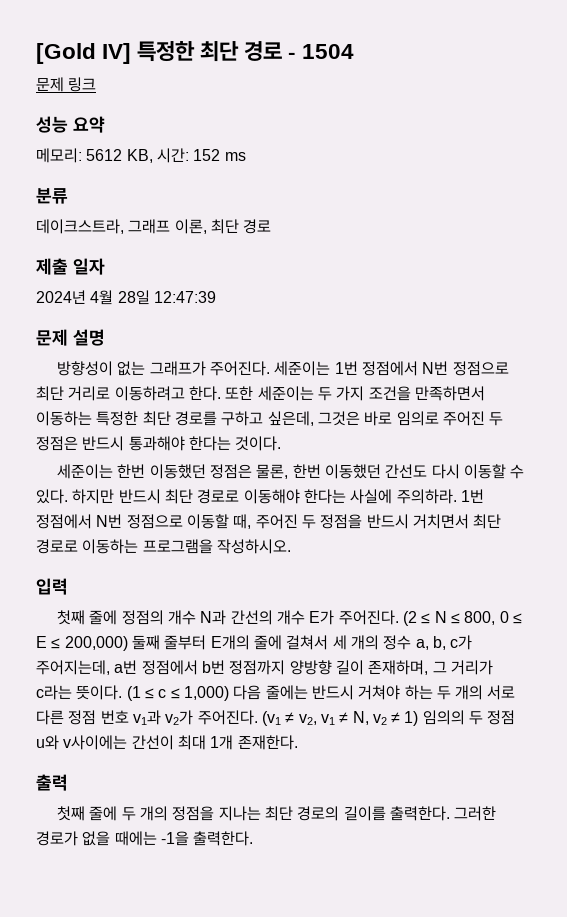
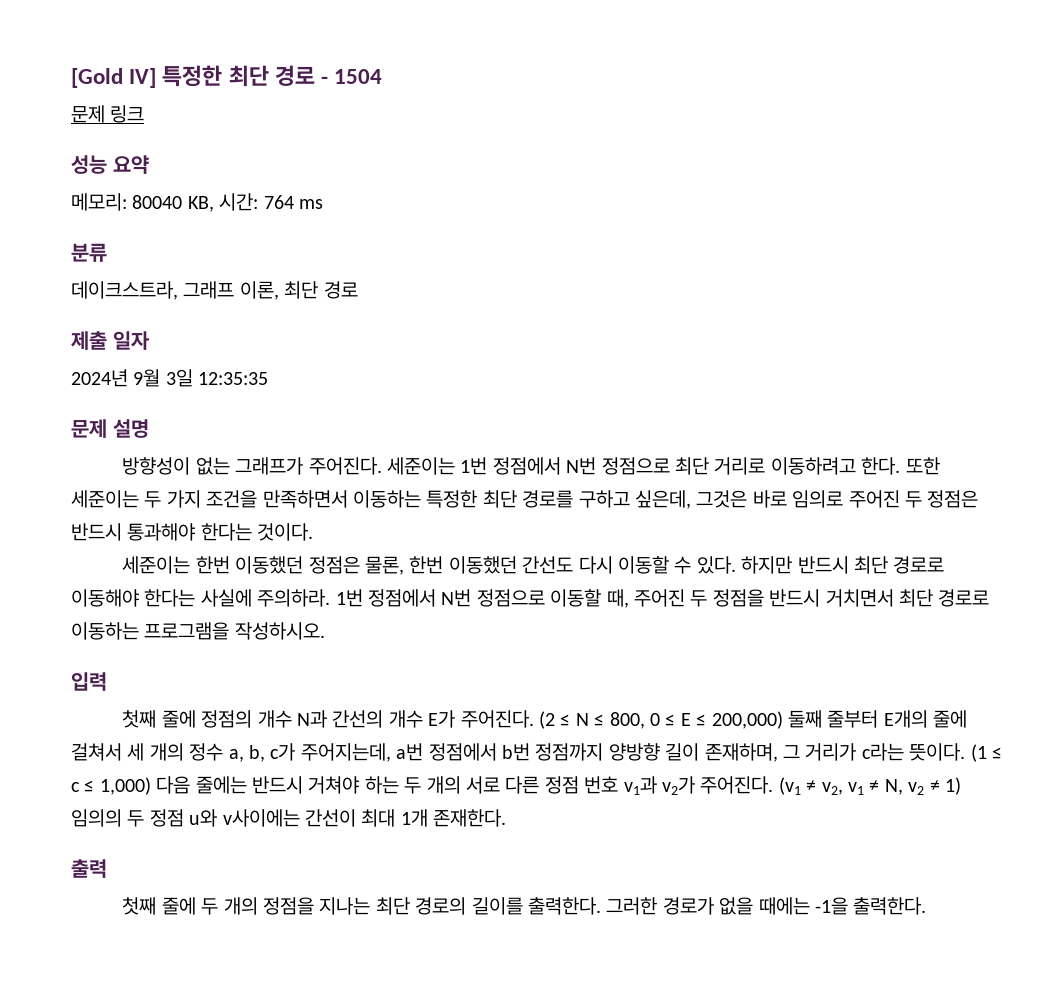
[86,149,123,161] 5612 -> [132,195,183,209] 80040
[193,149,221,161] 152 -> [263,195,294,209] 764
[90,290,216,305] 4월 28일 12:47:39 -> [133,369,269,387] 9월 3일 12:35:35

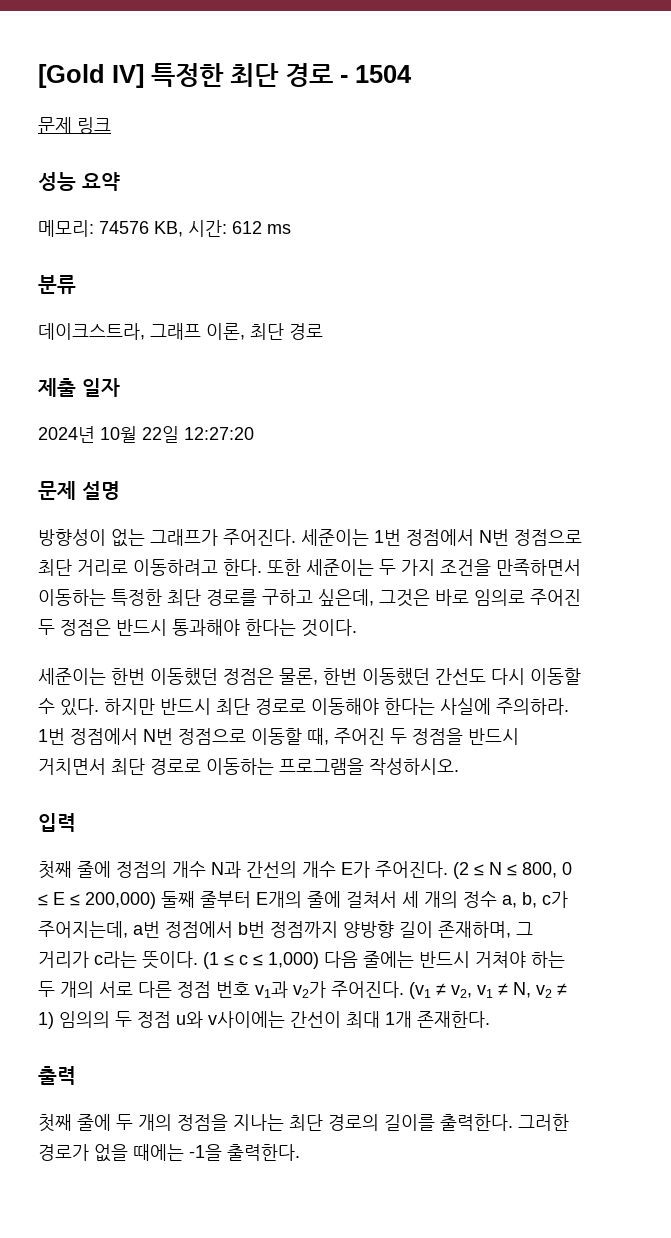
[132,195,183,209] 80040 -> [99,221,149,234] 74576
[263,195,294,209] 764 -> [232,221,262,234] 612
[133,369,269,387] 9월 3일 12:35:35 -> [100,426,254,443] 10월 22일 12:27:20

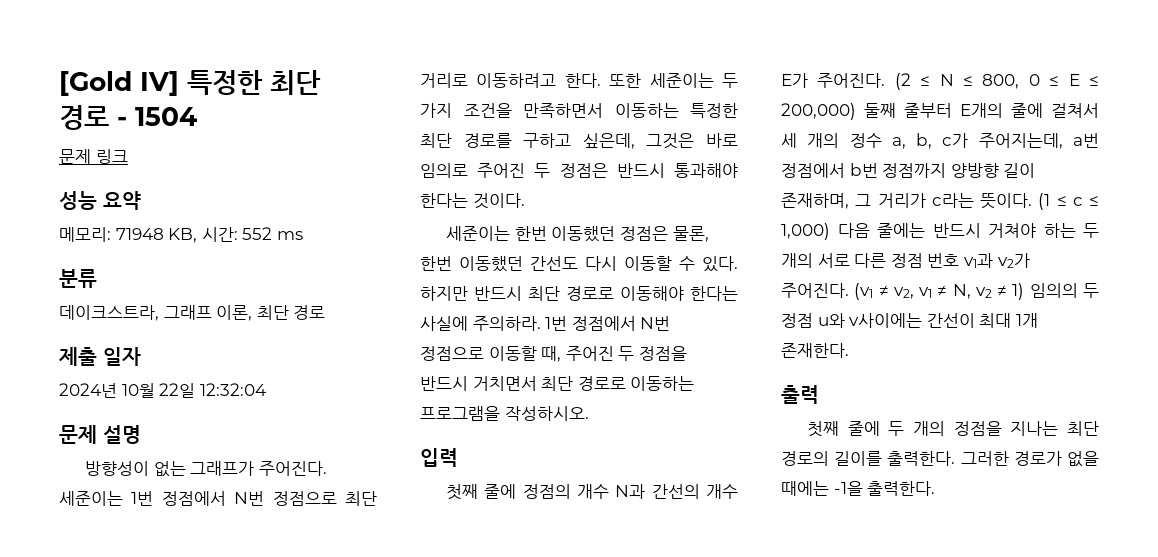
[99,221,149,234] 74576 -> [115,228,164,240] 71948
[232,221,262,234] 612 -> [242,227,273,240] 552
[184,427,254,440] 12:27:20 -> [199,383,266,396] 12:32:04

